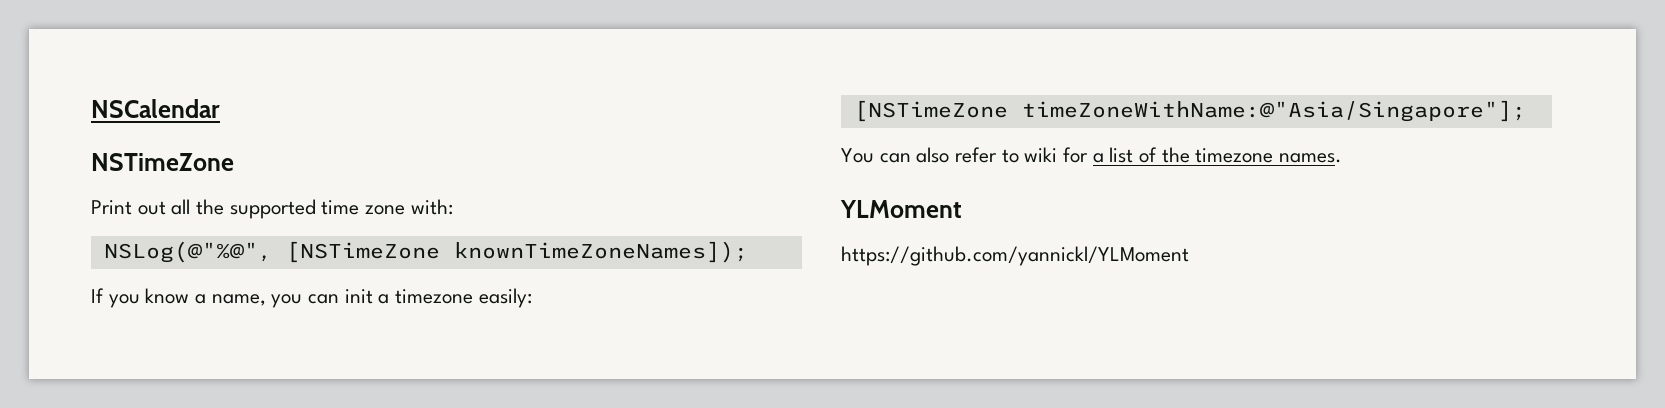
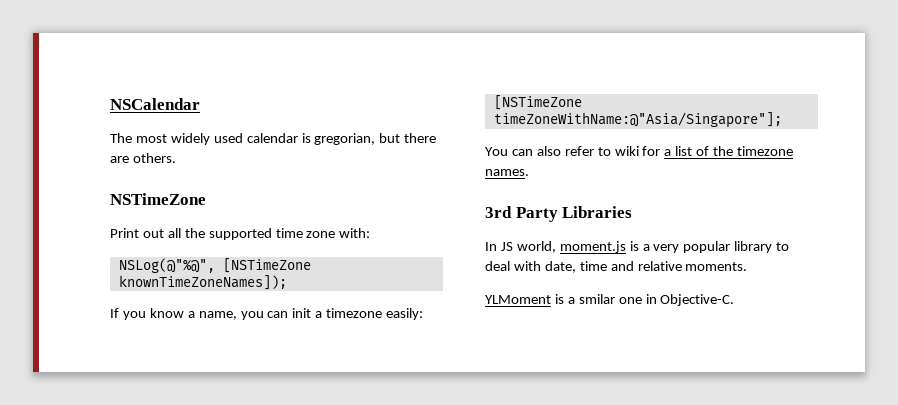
(220, 108) none -> [110,133,437,145] [110,153,176,163] // The most widely used calendar is gregorian, but there are others.
[840,200,962,218] [841,246,1189,266] YLMoment // https://github.com/yannickl/YLMoment -> [485,206,633,222] [485,241,790,253] [485,261,748,273] [485,294,735,306] 3rd Party Libraries // In JS world, moment.js is a very popular library to deal with date, time and relative moments. // YLMoment is a smilar one in Objective-C.

